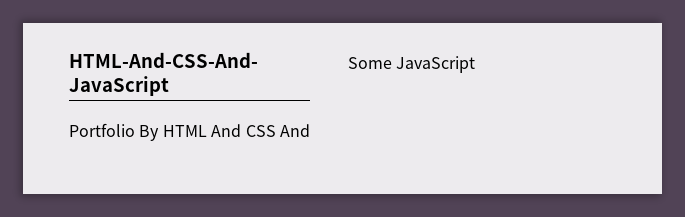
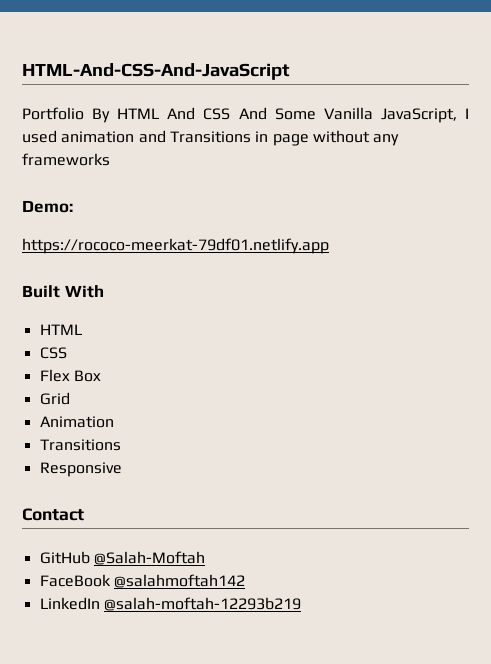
[396,56,476,73] JavaScript -> [323,107,469,123] [22,130,400,146] [22,153,110,166] [22,200,73,213] [22,238,329,254] [22,285,104,298] [39,324,82,335] [39,347,67,359] [39,369,101,382] [39,392,70,405] [39,416,114,428] [39,439,121,451] [39,462,122,477] [22,508,84,521] [39,551,205,565] [39,574,245,588] [39,597,301,611] Vanilla JavaScript, I used animation and Transitions in page without any frameworks // Demo: // https://rococo-meerkat-79df01.netlify.app // Built With // HTML // CSS // Flex Box // Grid // Animation // Transitions // Responsive // Contact // GitHub @Salah-Moftah // FaceBook @salahmoftah142 // LinkedIn @salah-moftah-12293b219

